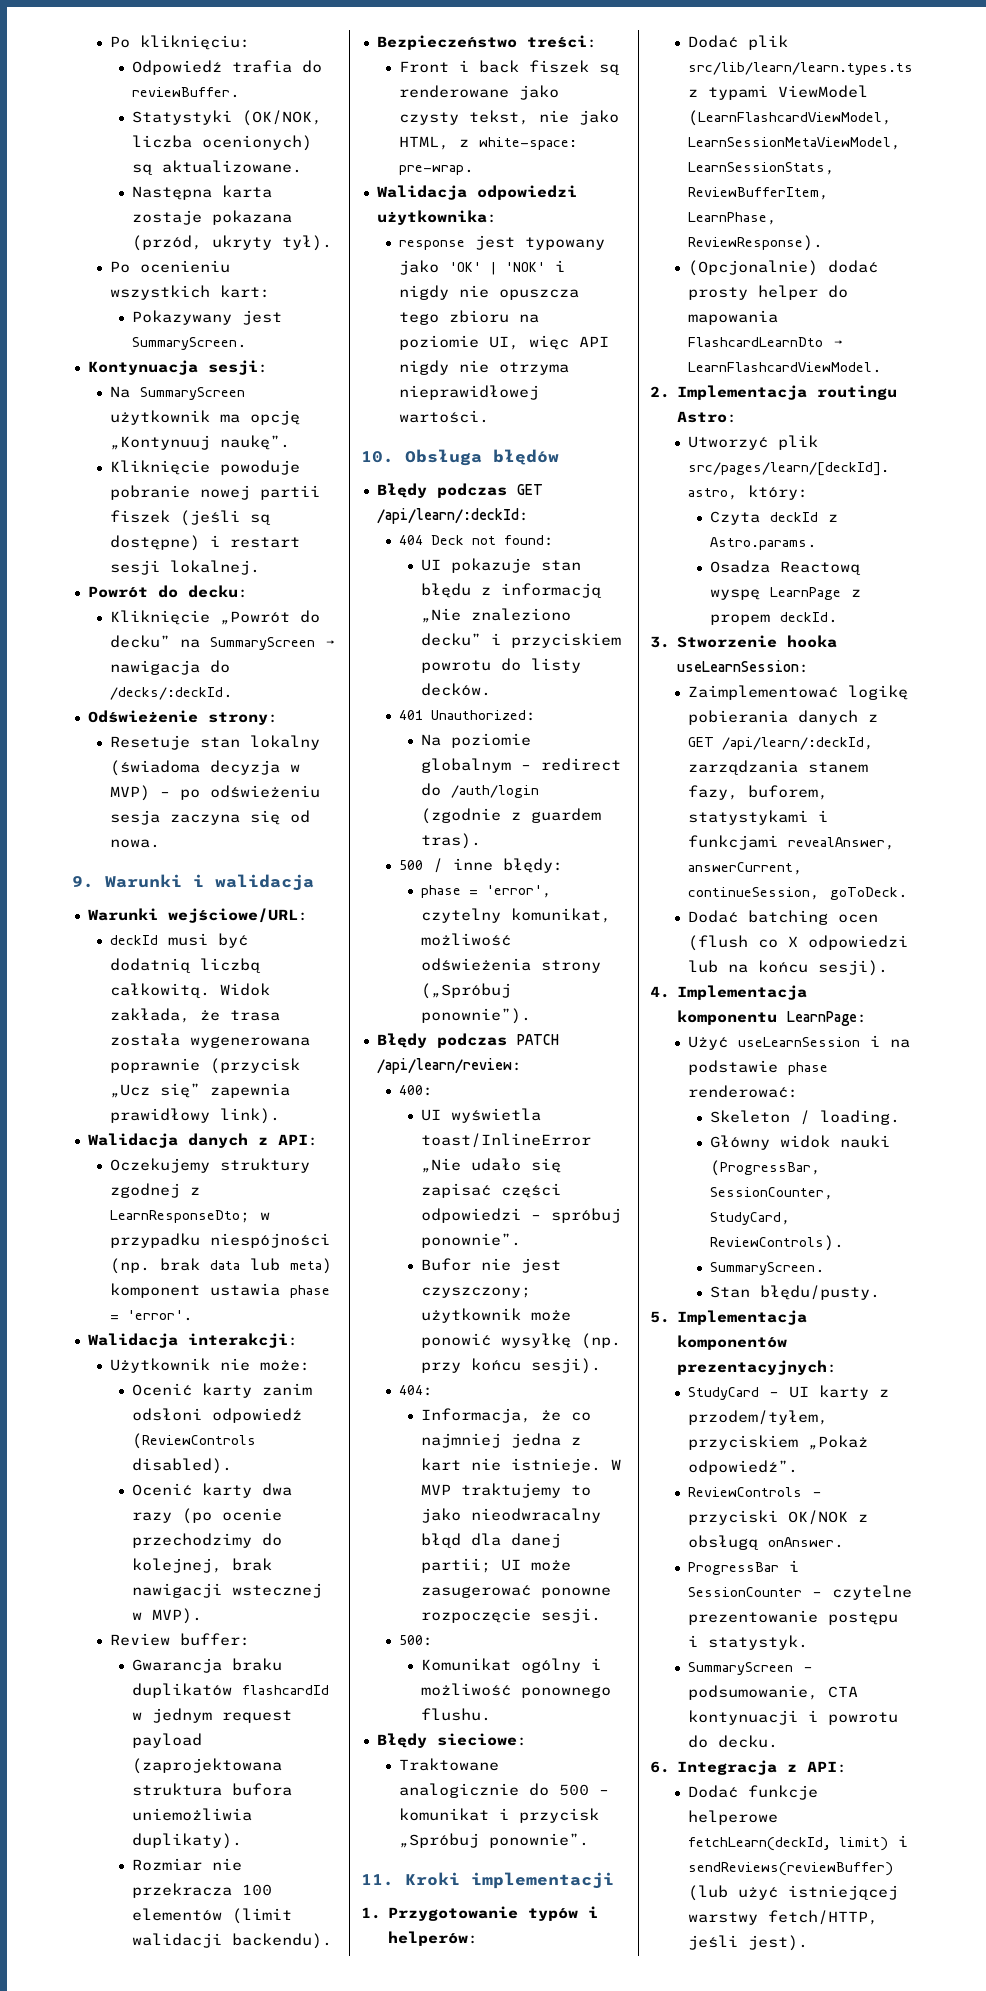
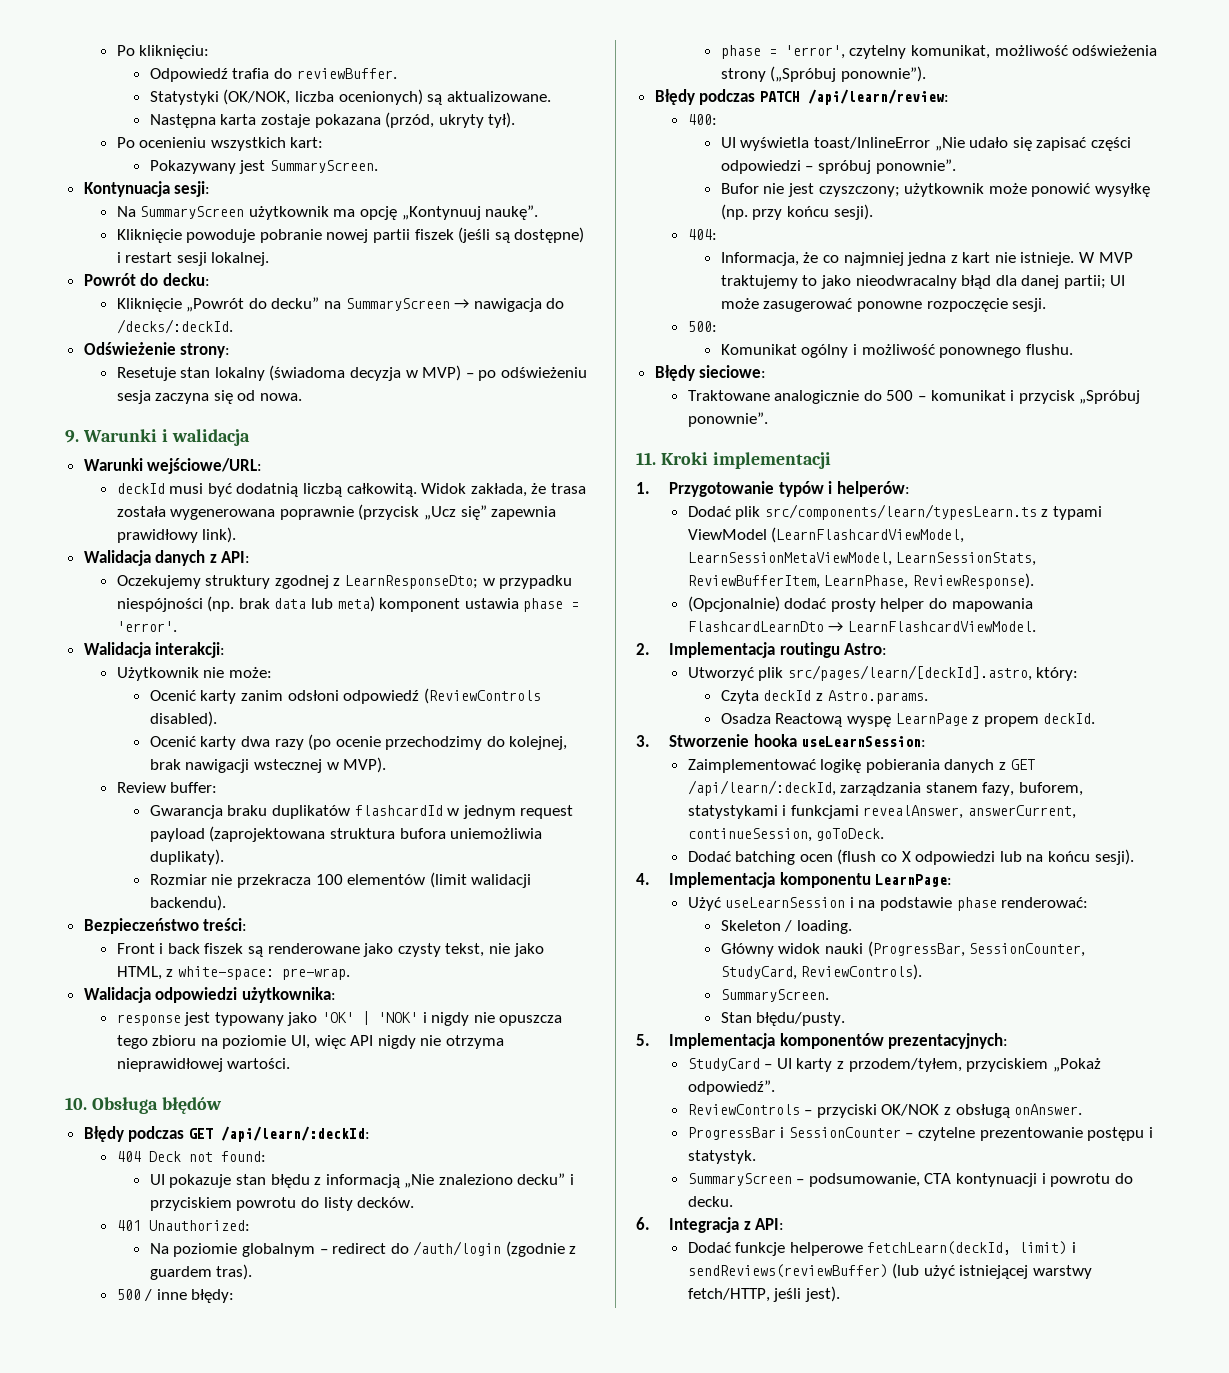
[688,62,914,75] src/lib/learn/learn.types.ts -> [764,504,1037,520] src/components/learn/typesLearn.ts

